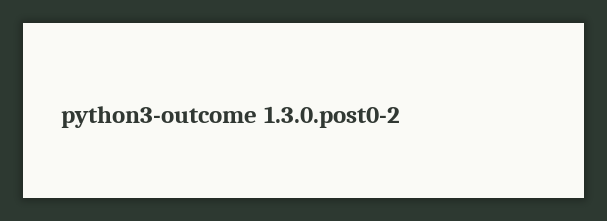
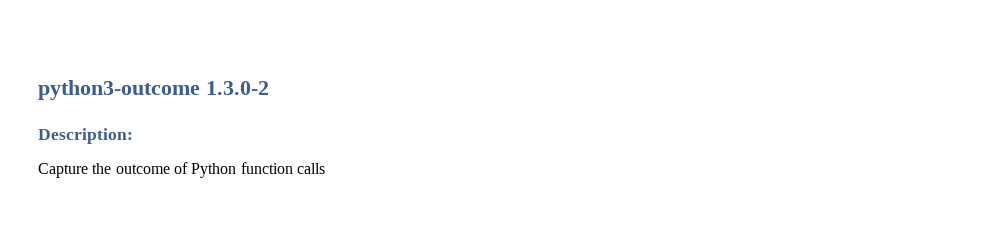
[263,106,400,128] 1.3.0.post0-2 -> [206,81,269,95] [38,128,133,144] [38,162,325,178] 1.3.0-2 // Description: // Capture the outcome of Python function calls

